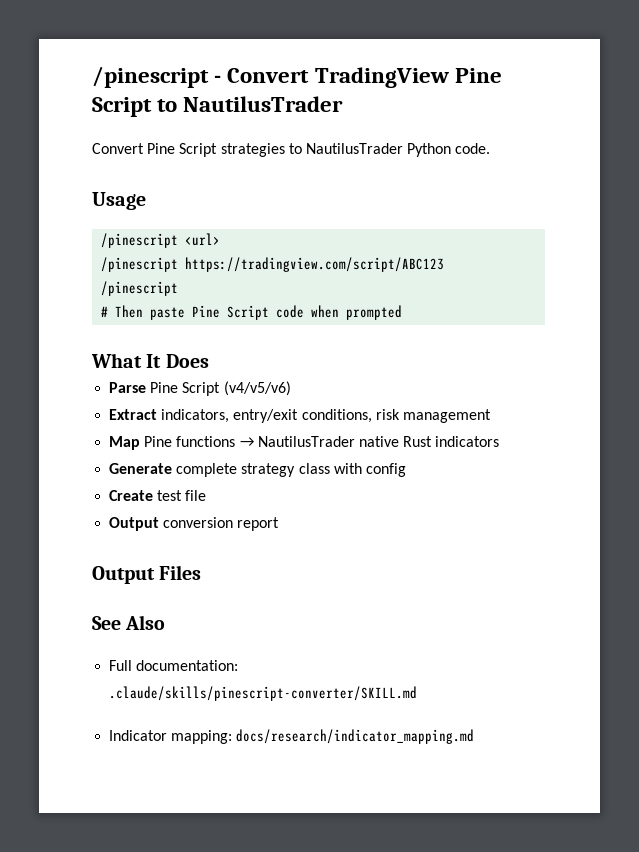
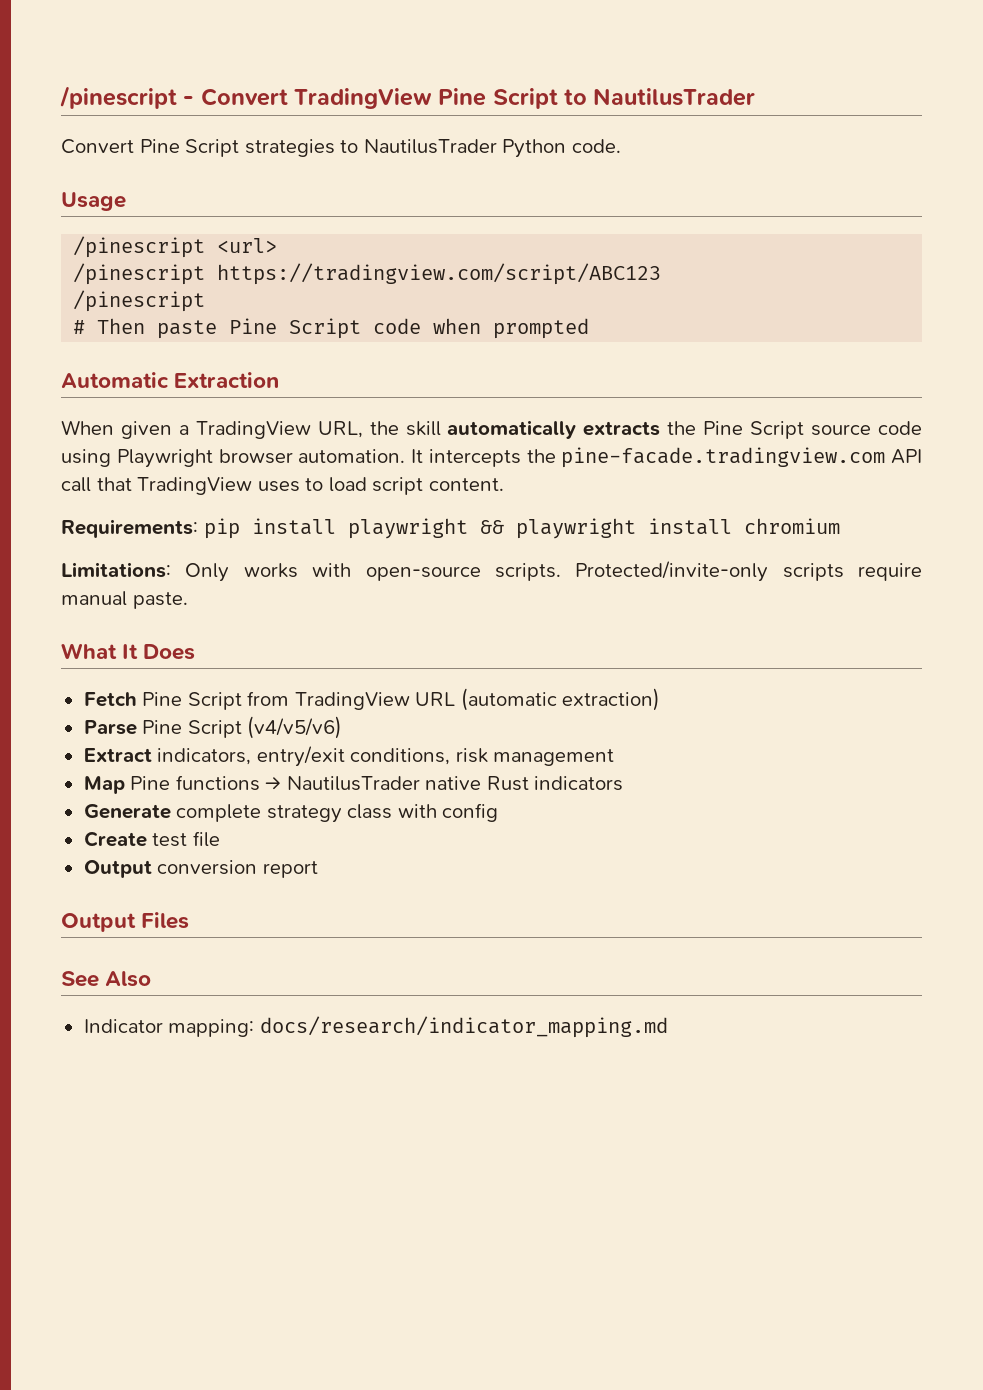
[91,353,209,368] What It Does -> [61,372,280,388] [61,420,922,439] [61,447,922,468] [61,477,504,495] [61,518,840,539] [61,561,922,582] [61,591,188,609] [61,643,196,660] [83,688,661,711] Automatic Extraction // When given a TradingView URL, the skill automatically extracts the Pine Script source code using Playwright browser automation. It intercepts the pine-facade.tradingview.com API call that TradingView uses to load script content. // Requirements: pip install playwright && playwright install chromium // Limitations: Only works with open-source scripts. Protected/invite-only scripts require manual paste. // What It Does // Fetch Pine Script from TradingView URL (automatic extraction)
[109,660,239,671] [109,686,418,701] // Full documentation: .claude/skills/pinescript-converter/SKILL.md -> (152, 979) none

